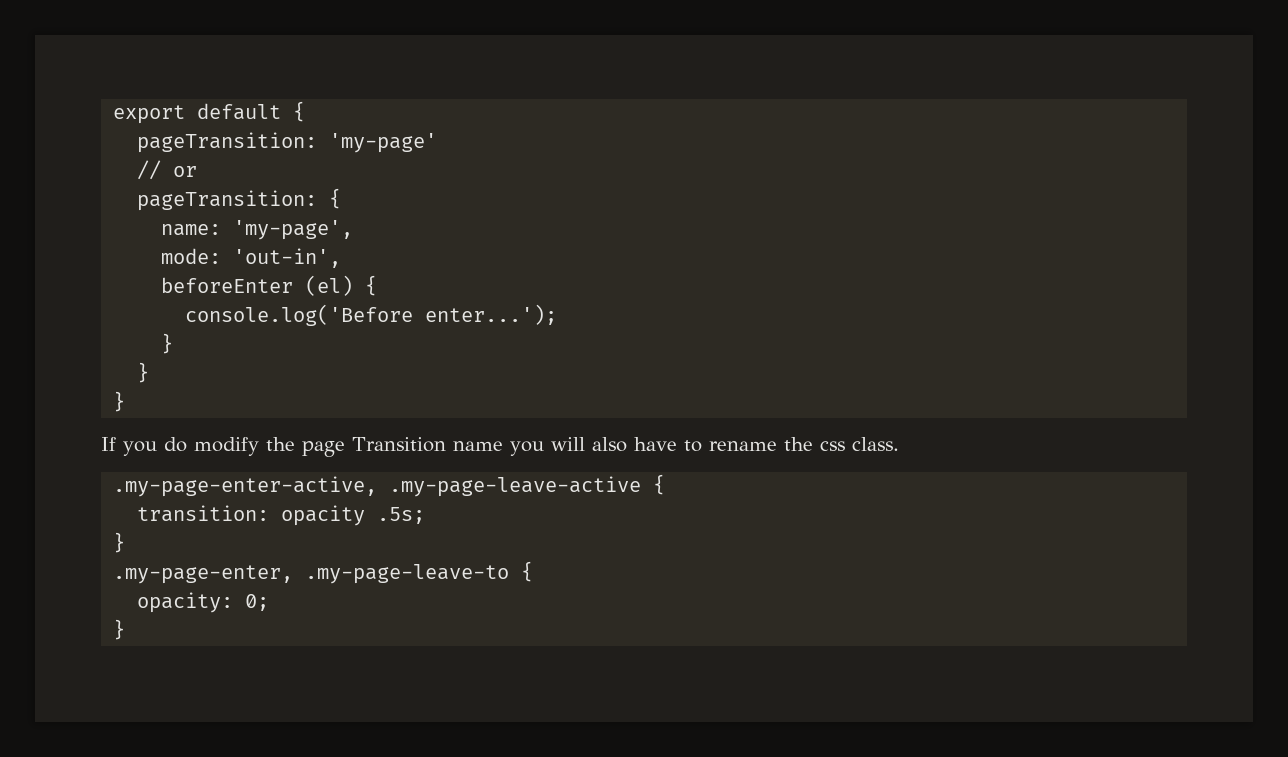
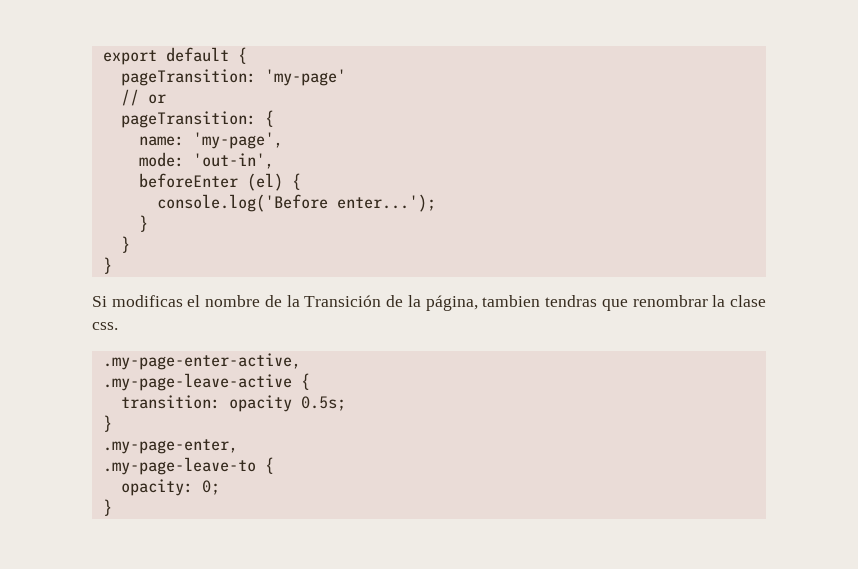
[101,437,899,457] If you do modify the page Transition name you will also have to rename the css class. -> [92,295,767,311] [92,322,118,330] Si modificas el nombre de la Transición de la página, tambien tendras que renombrar la clase css.
(378, 486) none -> (301, 361) //
[377,507,426,524] .5s; -> [300,396,346,411] 0.5s;
(294, 574) none -> (238, 446) //

